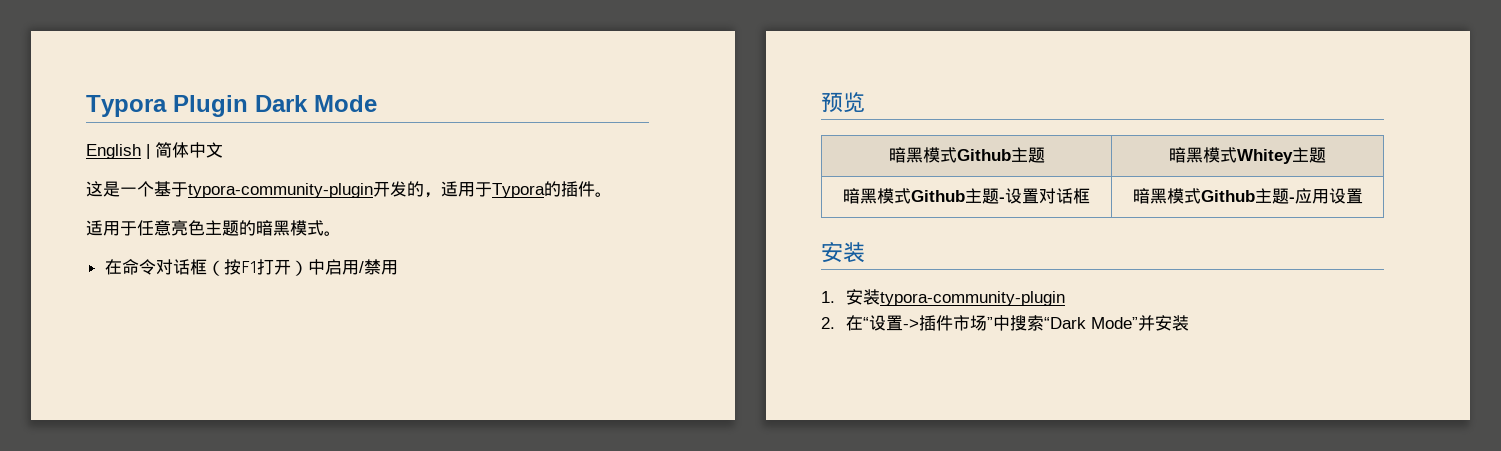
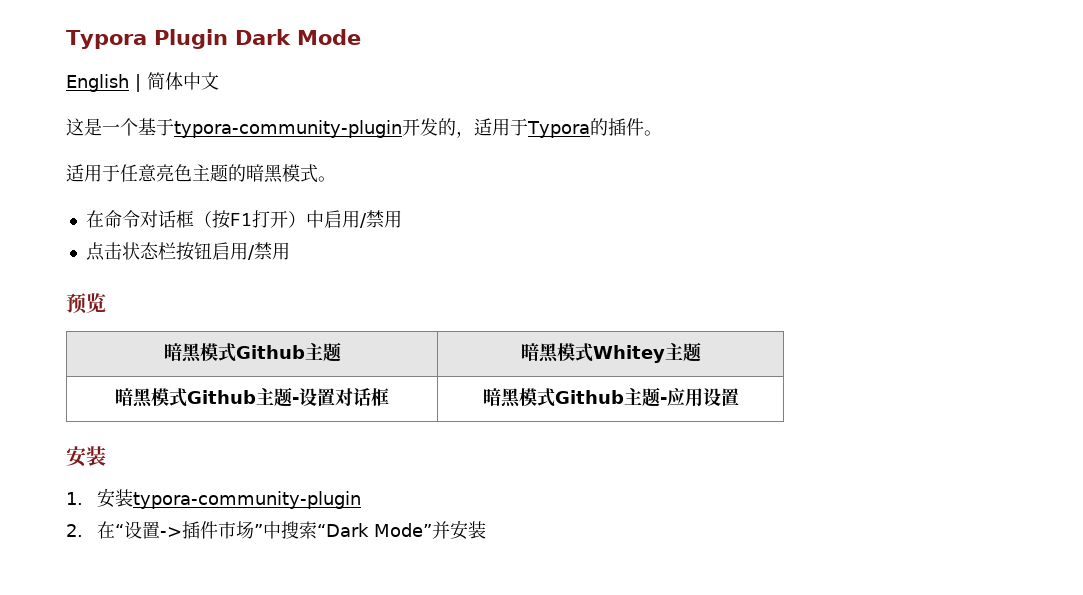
(398, 267) none -> [85,242,290,261] // 点击状态栏按钮启用/禁用

